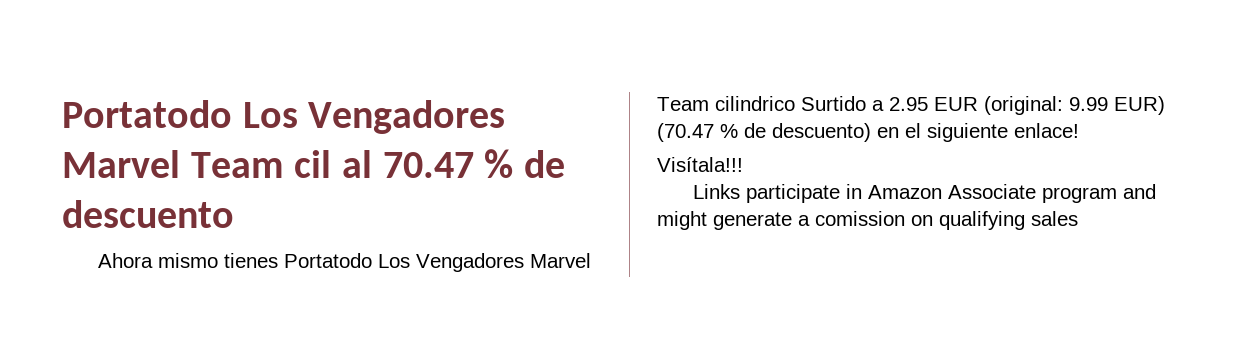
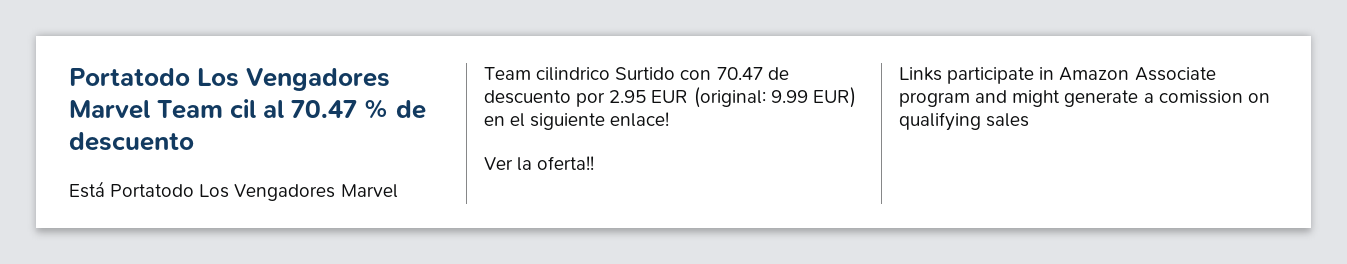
[98,253,279,268] Ahora mismo tienes -> [69,181,105,198] Está
[872,100,884,111] a -> [680,67,789,80] [484,90,606,107] con 70.47 de descuento por
[657,123,871,142] (70.47 % de descuento) -> (856, 97) none
[657,157,743,172] Visítala!!! -> [484,156,595,171] Ver la oferta!!

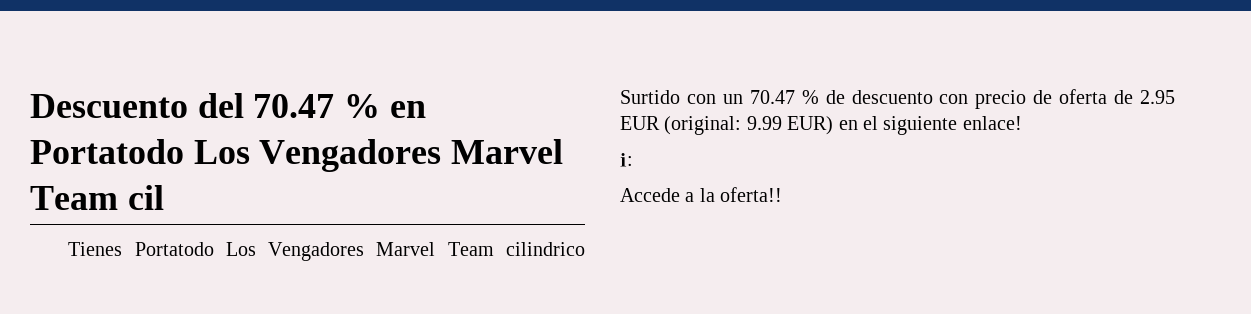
(69, 77) none -> [30,93,426,118] Descuento del 70.47 % en
[263,99,427,119] [69,132,194,151] [69,181,105,198] al 70.47 % de descuento // Está -> [68,242,123,256] // Tienes
[716,67,789,80] [484,90,606,107] 70.47 de descuento por -> [722,89,1134,109] un 70.47 % de descuento con precio de oferta de
[484,157,513,170] Ver -> [620,153,633,167] [620,188,695,202] ℹ: // Accede a
[899,67,1216,84] [899,90,1270,107] [899,112,1030,131] // Links participate in Amazon Associate program and might generate a comission on qualifying sales -> (783, 194) none

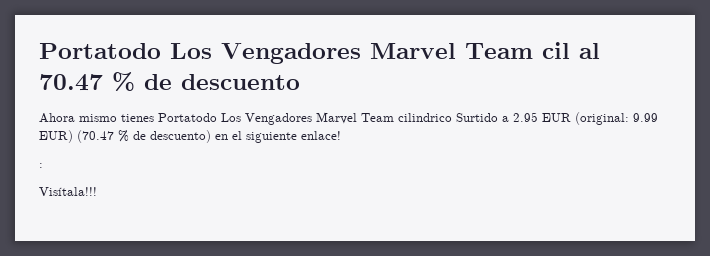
[30,93,426,118] Descuento del 70.47 % en -> (39, 51) none
[68,242,123,256] // Tienes -> [579,43,600,59] [39,72,300,91] [39,113,154,123] al 70.47 % de descuento // Ahora mismo tienes
[686,89,1134,109] con un 70.47 % de descuento con precio de oferta de -> [502,116,509,122] a
(834, 125) none -> [77,130,211,143] (70.47 % de descuento)
[620,153,633,167] [620,187,783,202] ℹ: // Accede a la oferta!! -> [39,163,43,168] [39,187,97,196] : // Visítala!!!

